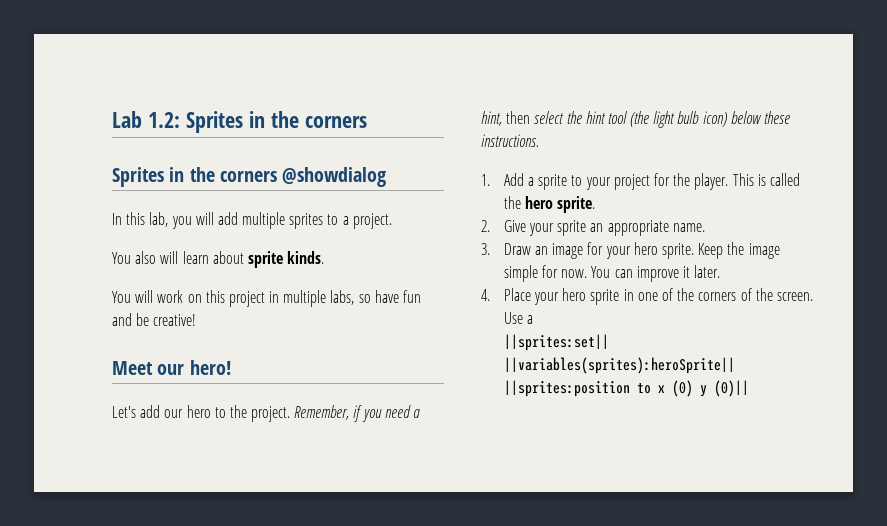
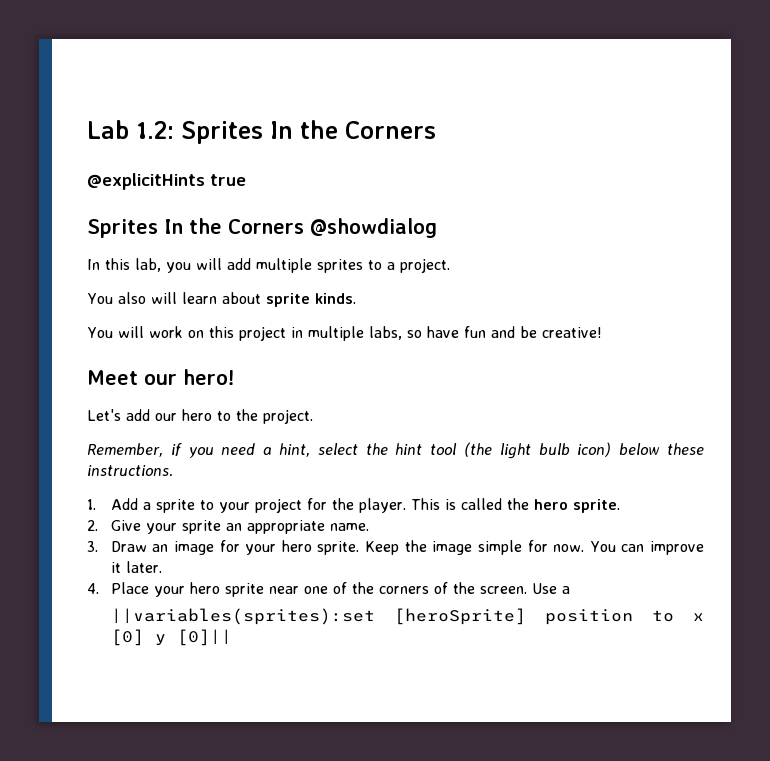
[248,111,367,128] [112,167,277,187] in the corners // Sprites in the corners -> [270,120,436,139] [87,173,246,190] [87,218,304,238] In the Corners // @explicitHints true // Sprites In the Corners
(291, 414) none -> (313, 416) //
[506,111,531,124] then -> (310, 450) none
[623,289,634,301] in -> [268,586,299,594] near
[503,334,609,351] [503,357,735,374] [503,380,749,397] ||sprites:set|| ||variables(sprites):heroSprite|| ||sprites:position to x (0) y (0)|| -> [110,608,704,625] [110,629,232,646] ||variables(sprites):set [heroSprite] position to x [0] y [0]||

